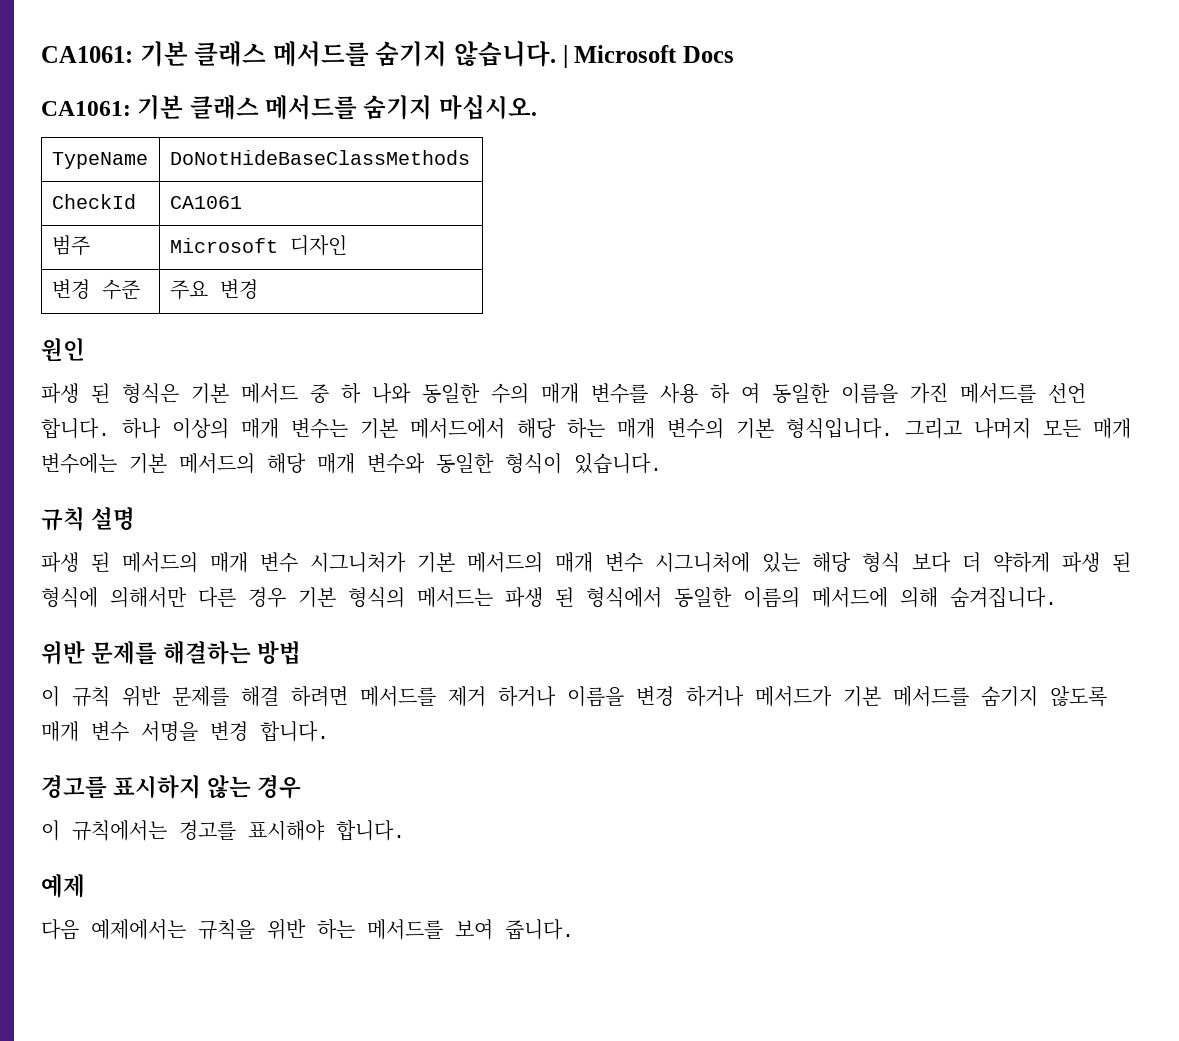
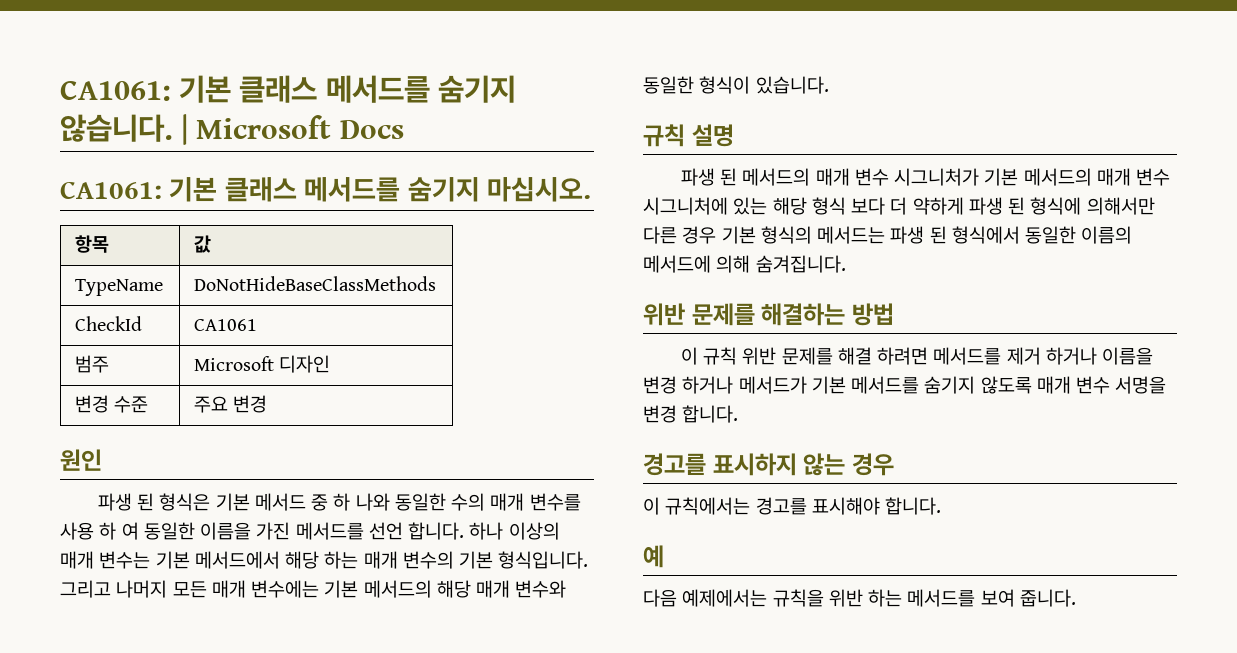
(537, 107) none -> [75,235,110,253] [194,235,212,253] // 항목 | 값
[41,874,85,898] 예제 -> [643,545,664,568] 예

